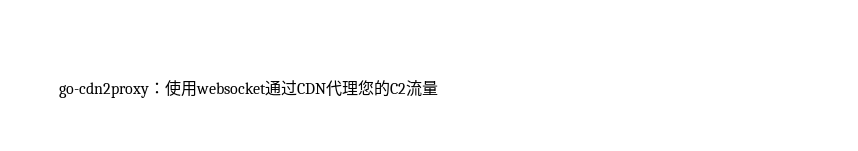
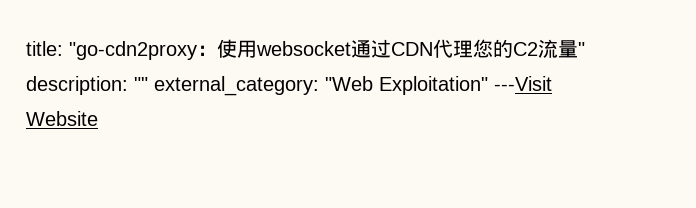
[59,82,150,98] go-cdn2proxy -> [26,41,197,60] title: "go-cdn2proxy
(439, 88) none -> [578,42,585,56] [26,76,552,96] [26,111,98,126] " description: "" external_category: "Web Exploitation" ---Visit Website

